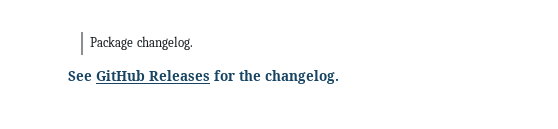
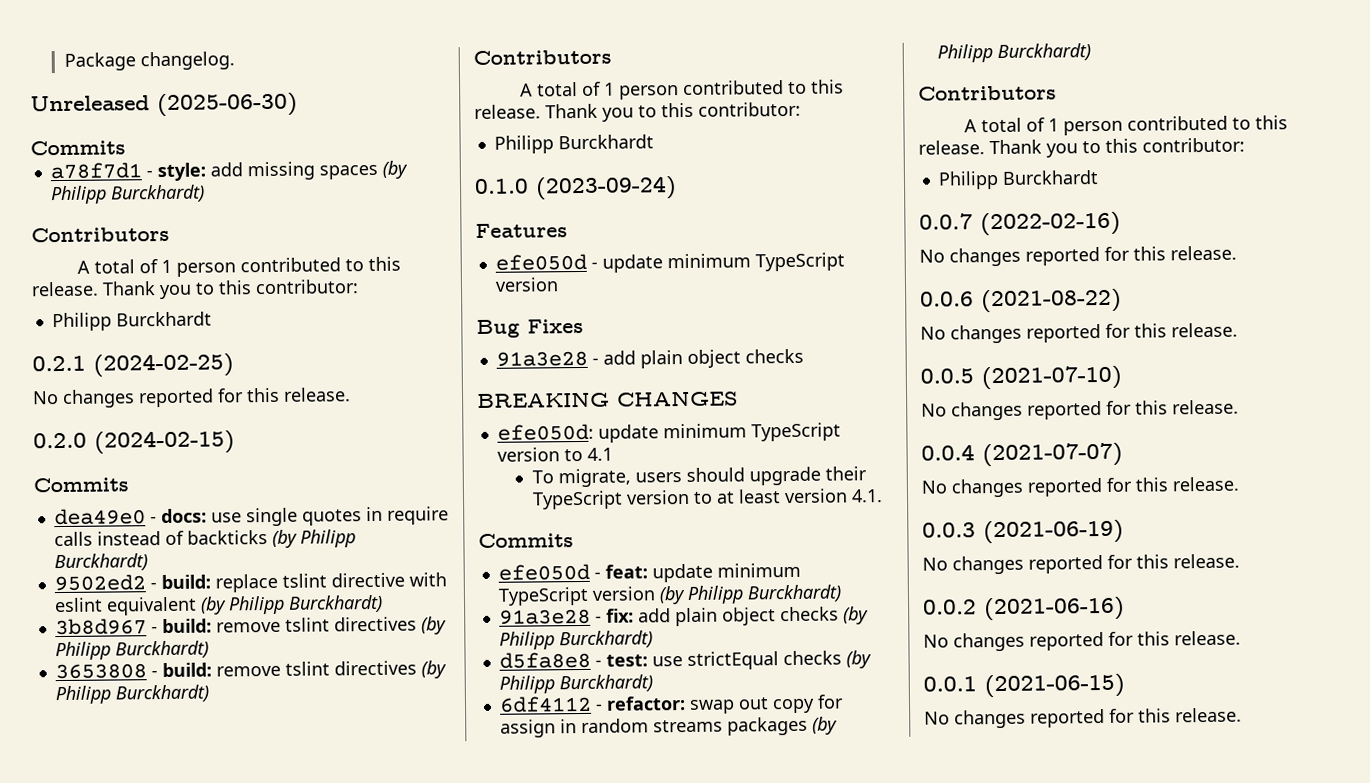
[68,70,339,84] See GitHub Releases for the changelog. -> [30,92,298,118] [30,140,126,156] [49,160,408,182] [49,184,205,205] [31,226,170,243] [76,256,401,277] [31,279,359,300] [51,311,212,332] [32,353,234,378] [32,387,351,408] [33,430,235,455] [33,477,129,493] [53,506,449,527] [53,529,356,548] [53,553,148,572] [53,572,447,593] [53,594,383,616] [54,616,447,636] [54,640,209,661] [54,660,447,680] [54,684,209,705] [473,49,612,66] [519,79,844,100] [474,101,801,122] [493,134,654,154] [474,176,677,201] [475,223,568,239] [494,252,845,273] [494,277,559,292] [476,318,584,338] [495,348,804,369] [477,390,738,408] [496,422,841,443] [496,447,613,462] [531,466,867,488] [531,488,883,510] [478,533,574,548] [497,562,801,583] [497,584,842,606] [498,606,869,627] [498,630,653,650] [498,650,872,670] [498,674,653,694] [498,694,844,714] [499,716,838,738] [936,43,1091,63] [918,85,1057,101] [963,115,1288,136] [918,137,1245,158] [937,170,1099,190] [919,211,1121,237] [919,245,1237,267] [920,288,1122,314] [920,322,1238,344] [920,365,1122,391] [921,399,1239,421] [921,442,1123,468] [921,476,1239,498] [922,519,1124,545] [922,553,1240,575] [923,596,1125,622] [923,630,1241,652] [923,673,1125,699] [924,707,1242,729] Unreleased (2025-06-30) // Commits // a78f7d1 - style: add missing spaces (by Philipp Burckhardt) // Contributors // A total of 1 person contributed to this release. Thank you to this contributor: // Philipp Burckhardt // 0.2.1 (2024-02-25) // No changes reported for this release. // 0.2.0 (2024-02-15) // Commits // dea49e0 - docs: use single quotes in require calls instead of backticks (by Philipp Burckhardt) // 9502ed2 - build: replace tslint directive with eslint equivalent (by Philipp Burckhardt) // 3b8d967 - build: remove tslint directives (by Philipp Burckhardt) // 3653808 - build: remove tslint directives (by Philipp Burckhardt) // Contributors // A total of 1 person contributed to this release. Thank you to this contributor: // Philipp Burckhardt // 0.1.0 (2023-09-24) // Features // efe050d - update minimum TypeScript version // Bug Fixes // 91a3e28 - add plain object checks // BREAKING CHANGES // efe050d: update minimum TypeScript version to 4.1 // To migrate, users should upgrade their TypeScript version to at least version 4.1. // Commits // efe050d - feat: update minimum TypeScript version (by Philipp Burckhardt) // 91a3e28 - fix: add plain object checks (by Philipp Burckhardt) // d5fa8e8 - test: use strictEqual checks (by Philipp Burckhardt) // 6df4112 - refactor: swap out copy for assign in random streams packages (by Philipp Burckhardt) // Contributors // A total of 1 person contributed to this release. Thank you to this contributor: // Philipp Burckhardt // 0.0.7 (2022-02-16) // No changes reported for this release. // 0.0.6 (2021-08-22) // No changes reported for this release. // 0.0.5 (2021-07-10) // No changes reported for this release. // 0.0.4 (2021-07-07) // No changes reported for this release. // 0.0.3 (2021-06-19) // No changes reported for this release. // 0.0.2 (2021-06-16) // No changes reported for this release. // 0.0.1 (2021-06-15) // No changes reported for this release.

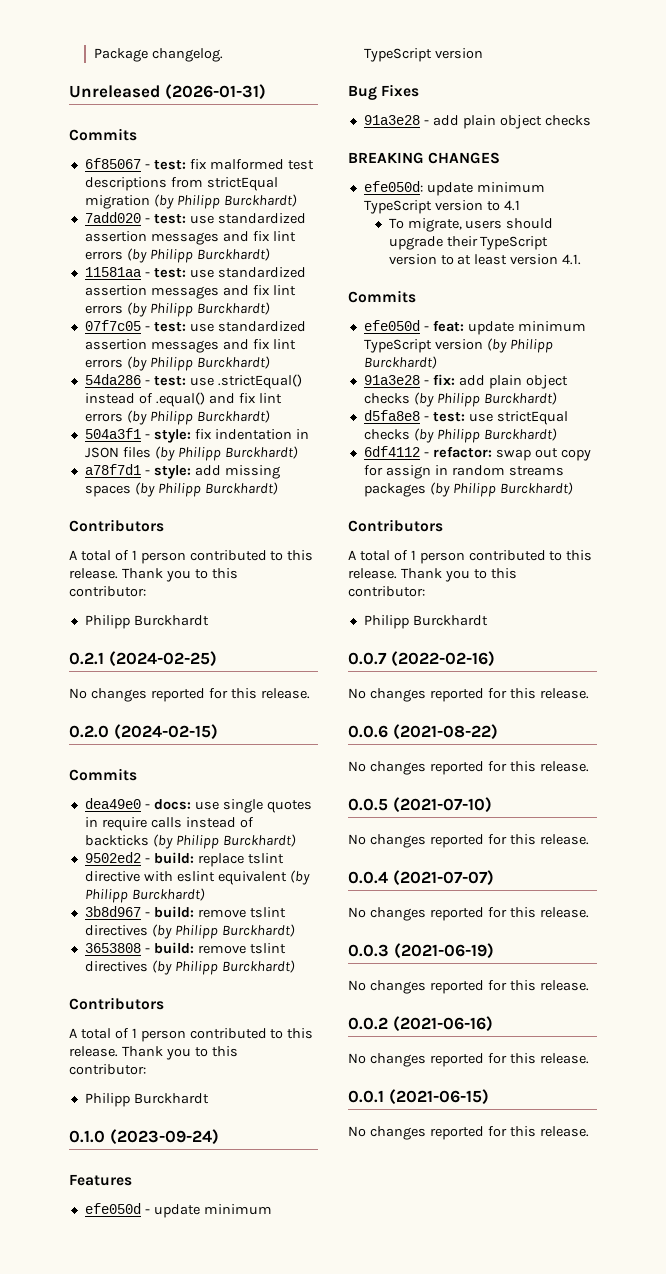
[157,92,298,118] [30,140,126,156] (2025-06-30) // Commits -> [164,84,266,100] [69,128,137,141] [84,158,314,170] [84,177,278,191] [84,194,297,209] [84,212,306,224] [84,231,296,245] [84,248,270,263] [84,267,306,278] [84,285,296,299] [84,302,270,317] [84,320,306,332] [84,339,296,353] [84,356,270,371] [84,374,302,389] [84,392,282,407] [84,410,270,425] [84,428,309,443] [84,446,298,461] (2026-01-31) // Commits // 6f85067 - test: fix malformed test descriptions from strictEqual migration (by Philipp Burckhardt) // 7add020 - test: use standardized assertion messages and fix lint errors (by Philipp Burckhardt) // 11581aa - test: use standardized assertion messages and fix lint errors (by Philipp Burckhardt) // 07f7c05 - test: use standardized assertion messages and fix lint errors (by Philipp Burckhardt) // 54da286 - test: use .strictEqual() instead of .equal() and fix lint errors (by Philipp Burckhardt) // 504a3f1 - style: fix indentation in JSON files (by Philipp Burckhardt)

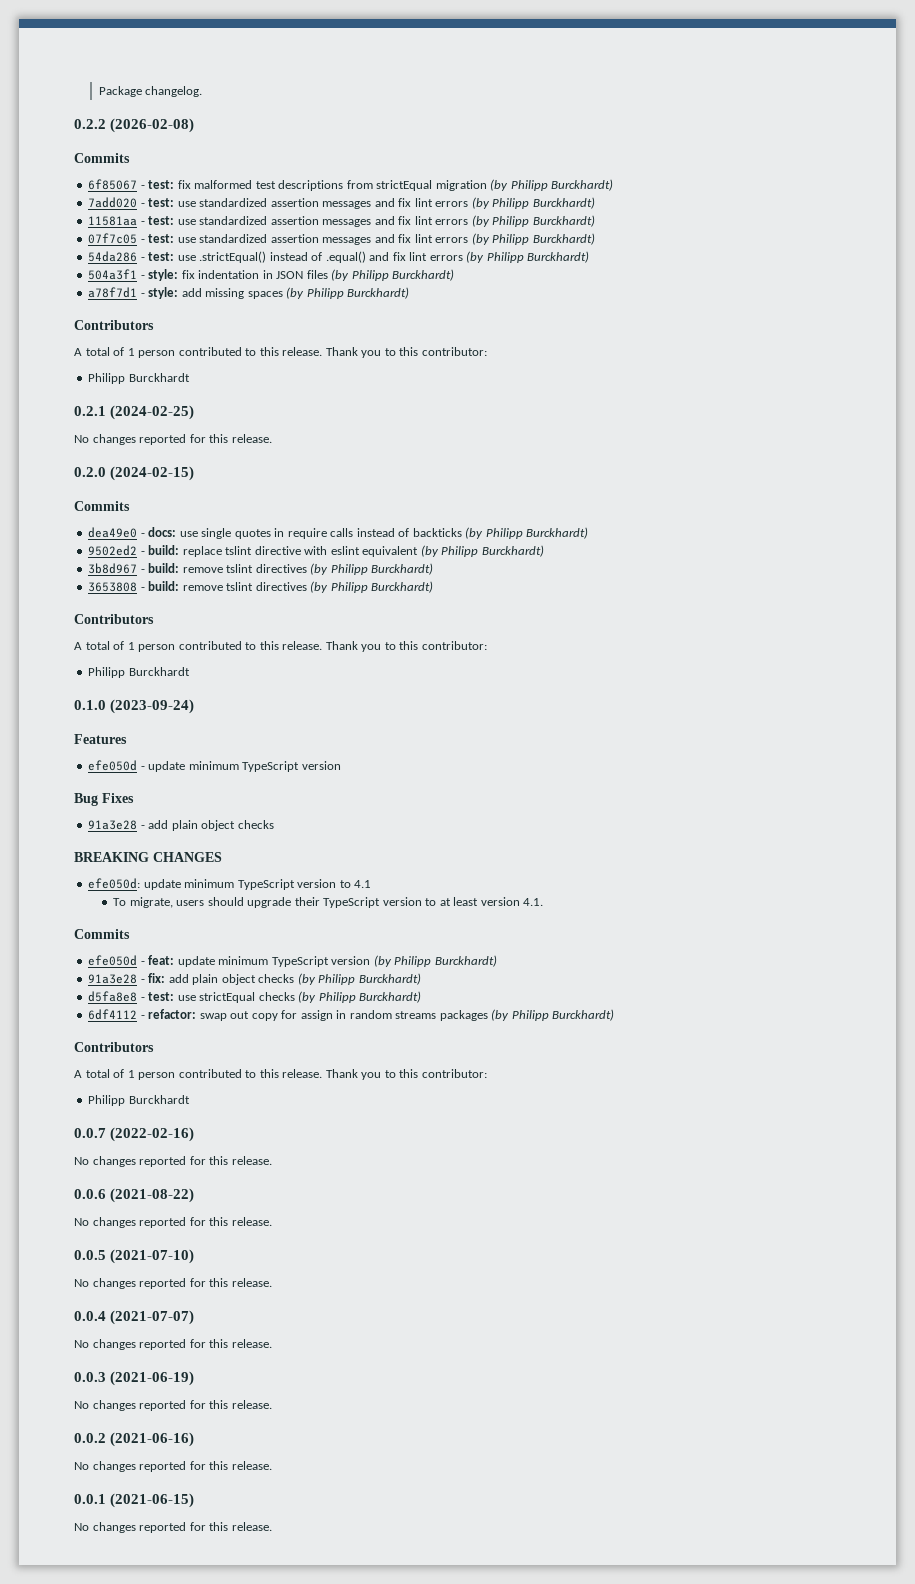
[69,84,266,100] Unreleased (2026-01-31) -> [74,118,195,133] 0.2.2 (2026-02-08)

